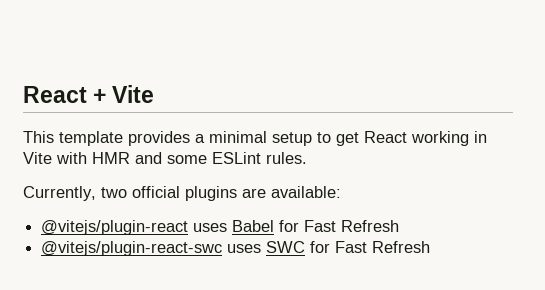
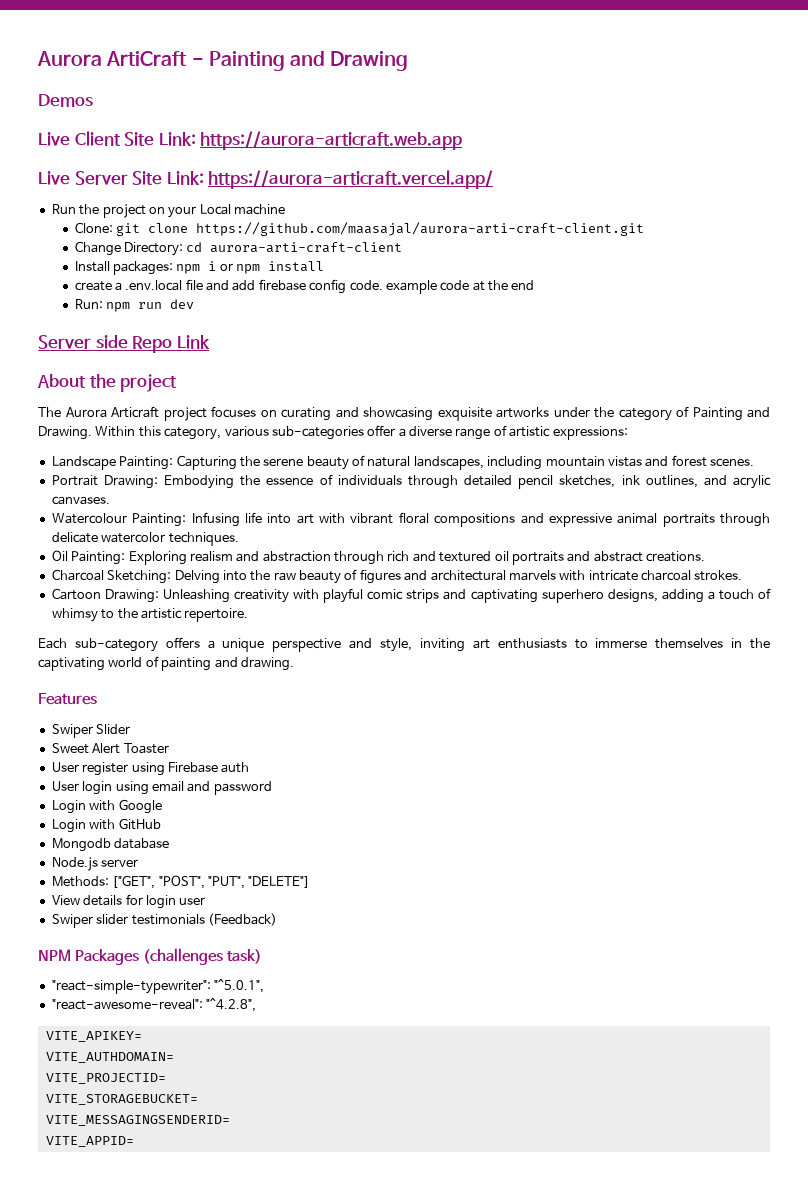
[23,85,155,103] [23,131,487,146] [23,152,307,164] [23,186,341,201] [41,220,400,235] [41,241,431,256] React + Vite // This template provides a minimal setup to get React working in Vite with HMR and some ESLint rules. // Currently, two official plugins are available: // @vitejs/plugin-react uses Babel for Fast Refresh // @vitejs/plugin-react-swc uses SWC for Fast Refresh -> [37,51,409,71] [38,94,93,107] [38,131,463,150] [38,170,494,189] [51,204,285,218] [74,222,644,236] [74,241,403,256] [74,261,325,275] [74,279,535,294] [74,299,194,312] [38,335,210,353] [37,374,178,392] [38,406,770,421] [38,425,628,440] [51,455,754,470] [51,474,772,489] [51,496,110,505] [51,512,770,527] [51,532,239,546] [51,550,705,565] [51,569,743,584] [51,588,772,603] [51,608,249,622] [38,637,771,652] [38,656,294,671] [38,693,97,705] [51,724,131,738] [51,743,170,754] [51,762,250,776] [51,781,272,795] [51,799,162,814] [51,818,161,833] [51,838,170,852] [51,857,139,871] [51,875,311,889] [51,894,206,909] [51,913,277,928] [38,948,262,965] [51,979,265,994] [51,998,257,1012] [45,1031,142,1042] [45,1052,174,1063] [45,1073,166,1084] [45,1094,198,1105] [45,1115,230,1126] [45,1136,134,1147] Aurora ArtiCraft - Painting and Drawing // Demos // Live Client Site Link: https://aurora-articraft.web.app // Live Server Site Link: https://aurora-articraft.vercel.app/ // Run the project on your Local machine // Clone: git clone https://github.com/maasajal/aurora-arti-craft-client.git // Change Directory: cd aurora-arti-craft-client // Install packages: npm i or npm install // create a .env.local file and add firebase config code. example code at the end // Run: npm run dev // Server side Repo Link // About the project // The Aurora Articraft project focuses on curating and showcasing exquisite artworks under the category of Painting and Drawing. Within this category, various sub-categories offer a diverse range of artistic expressions: // Landscape Painting: Capturing the serene beauty of natural landscapes, including mountain vistas and forest scenes. // Portrait Drawing: Embodying the essence of individuals through detailed pencil sketches, ink outlines, and acrylic canvases. // Watercolour Painting: Infusing life into art with vibrant floral compositions and expressive animal portraits through delicate watercolor techniques. // Oil Painting: Exploring realism and abstraction through rich and textured oil portraits and abstract creations. // Charcoal Sketching: Delving into the raw beauty of figures and architectural marvels with intricate charcoal strokes. // Cartoon Drawing: Unleashing creativity with playful comic strips and captivating superhero designs, adding a touch of whimsy to the artistic repertoire. // Each sub-category offers a unique perspective and style, inviting art enthusiasts to immerse themselves in the captivating world of painting and drawing. // Features // Swiper Slider // Sweet Alert Toaster // User register using Firebase auth // User login using email and password // Login with Google // Login with GitHub // Mongodb database // Node.js server // Methods: ["GET", "POST", "PUT", "DELETE"] // View details for login user // Swiper slider testimonials (Feedback) // NPM Packages (challenges task) // "react-simple-typewriter": "^5.0.1", // "react-awesome-reveal": "^4.2.8", // VITE_APIKEY= // VITE_AUTHDOMAIN= // VITE_PROJECTID= // VITE_STORAGEBUCKET= // VITE_MESSAGINGSENDERID= // VITE_APPID=

